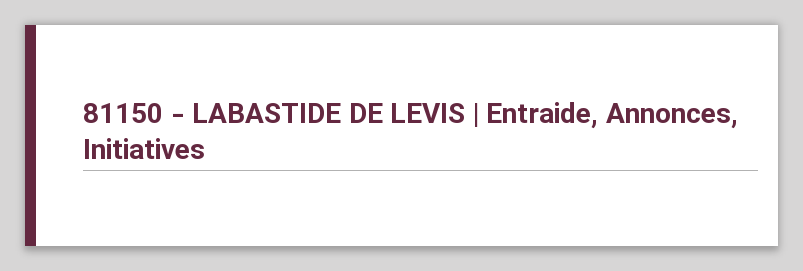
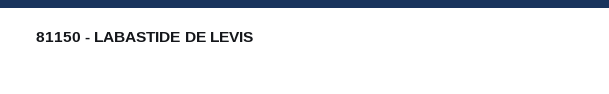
[472,102,738,129] [83,138,205,159] | Entraide, Annonces, Initiatives -> (253, 37) none

